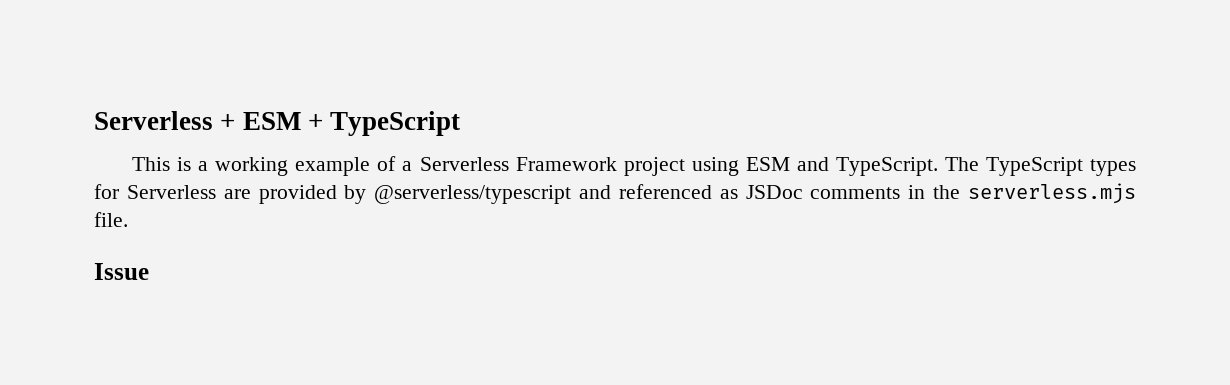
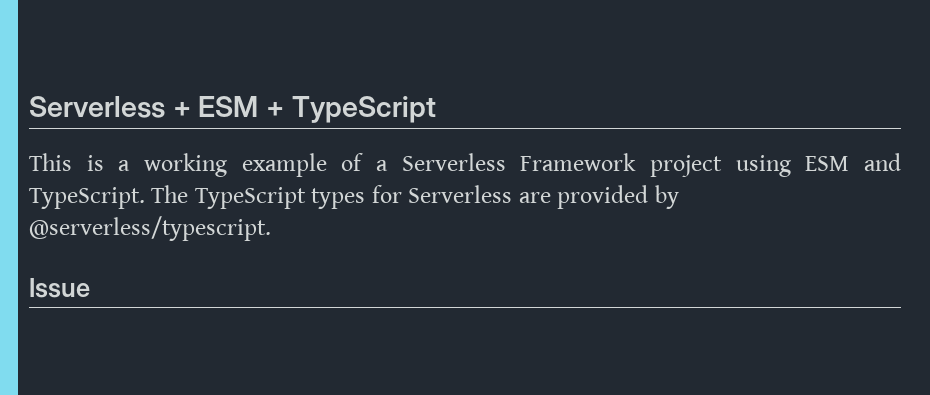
[374,183,1136,204] [94,212,128,227] @serverless/typescript and referenced as JSDoc comments in the serverless.mjs file. -> [29,216,271,241] @serverless/typescript.

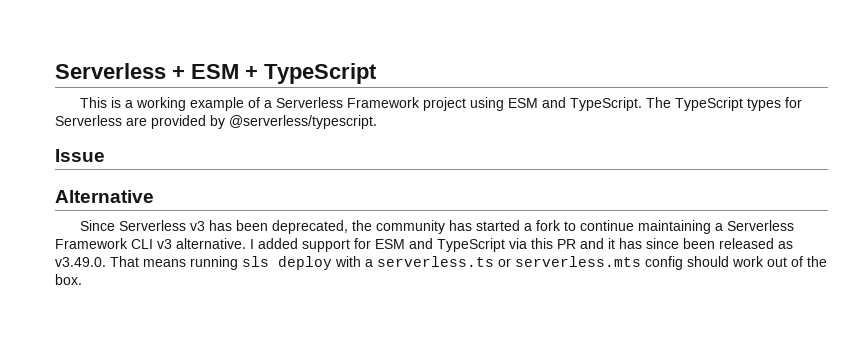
(90, 288) none -> [55,190,154,203] [80,220,795,234] [55,238,793,252] [55,256,827,270] [55,274,82,285] // Alternative // Since Serverless v3 has been deprecated, the community has started a fork to continue maintaining a Serverless Framework CLI v3 alternative. I added support for ESM and TypeScript via this PR and it has since been released as v3.49.0. That means running sls deploy with a serverless.ts or serverless.mts config should work out of the box.

